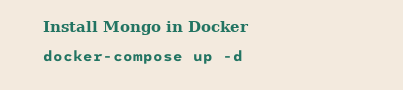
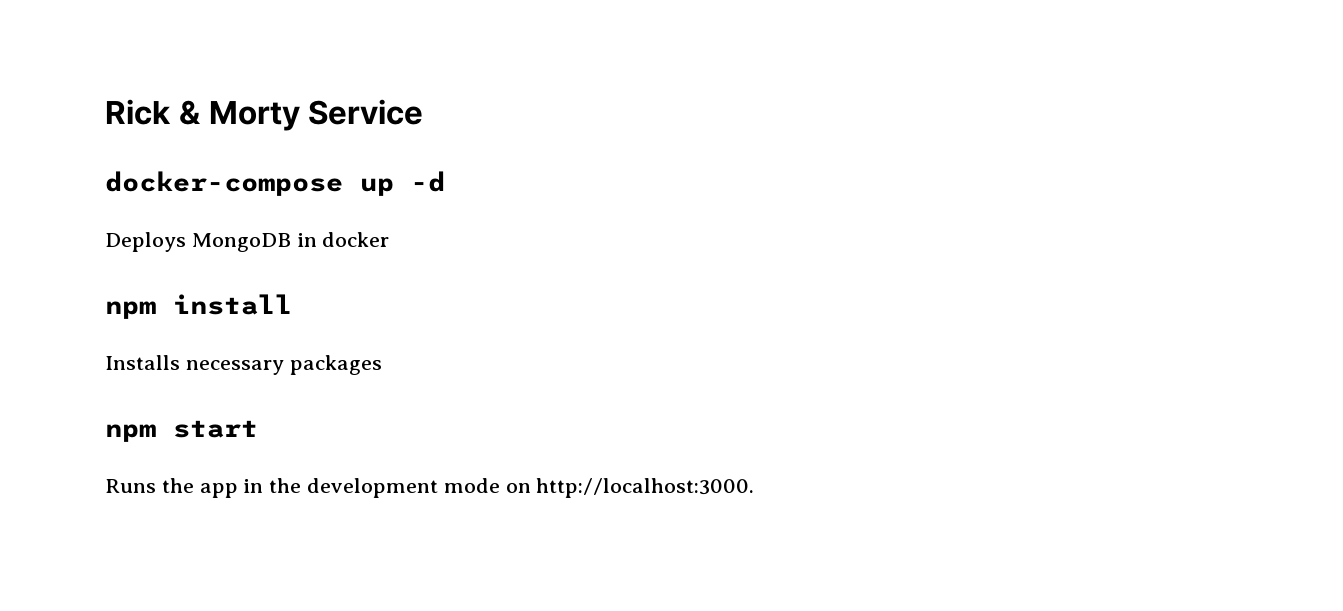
[43,21,249,35] Install Mongo in Docker -> [105,99,424,131] Rick & Morty Service
(243, 56) none -> [105,232,390,252] [105,294,292,319] [105,355,382,375] [105,420,258,442] [105,478,755,498] // Deploys MongoDB in docker // npm install // Installs necessary packages // npm start // Runs the app in the development mode on http://localhost:3000.

